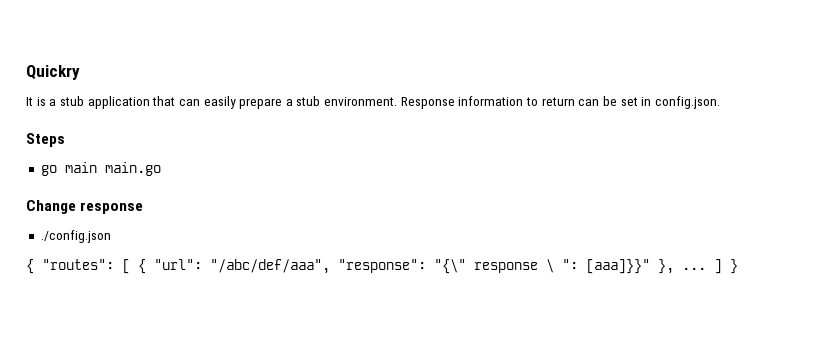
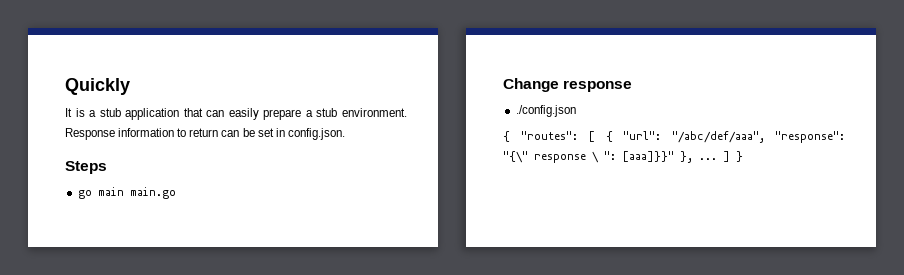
[26,65,80,80] Quickry -> [65,78,130,95] Quickly

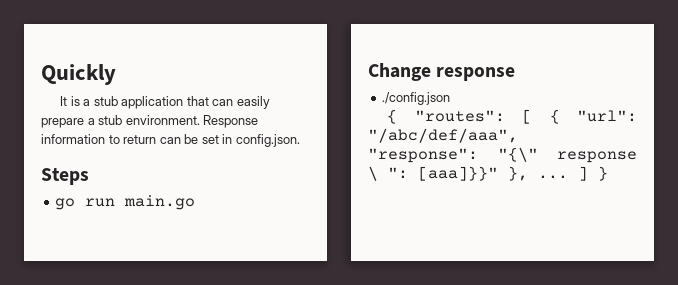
[97,187,124,196] main -> [85,198,116,207] run

